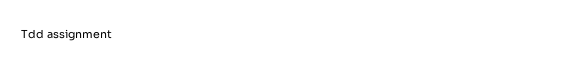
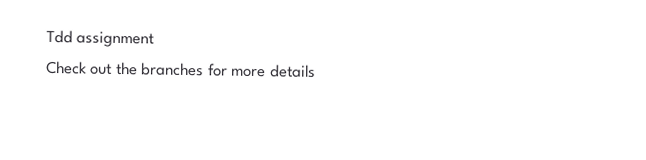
(112, 35) none -> [46,60,316,78] // Check out the branches for more details

